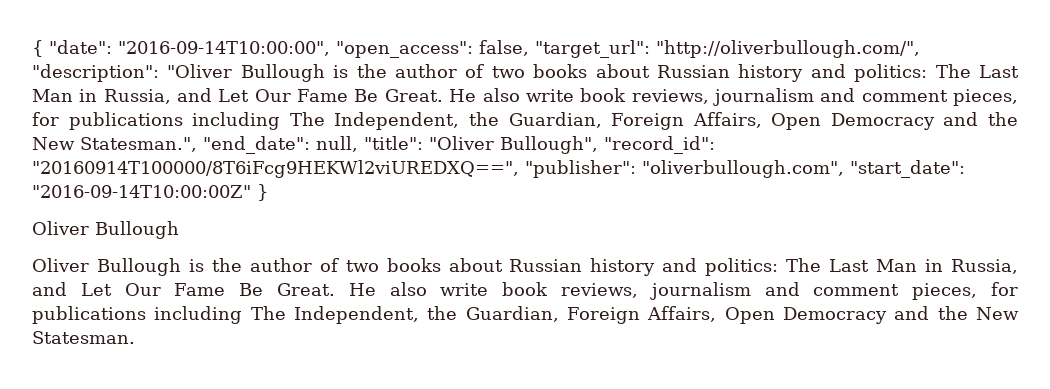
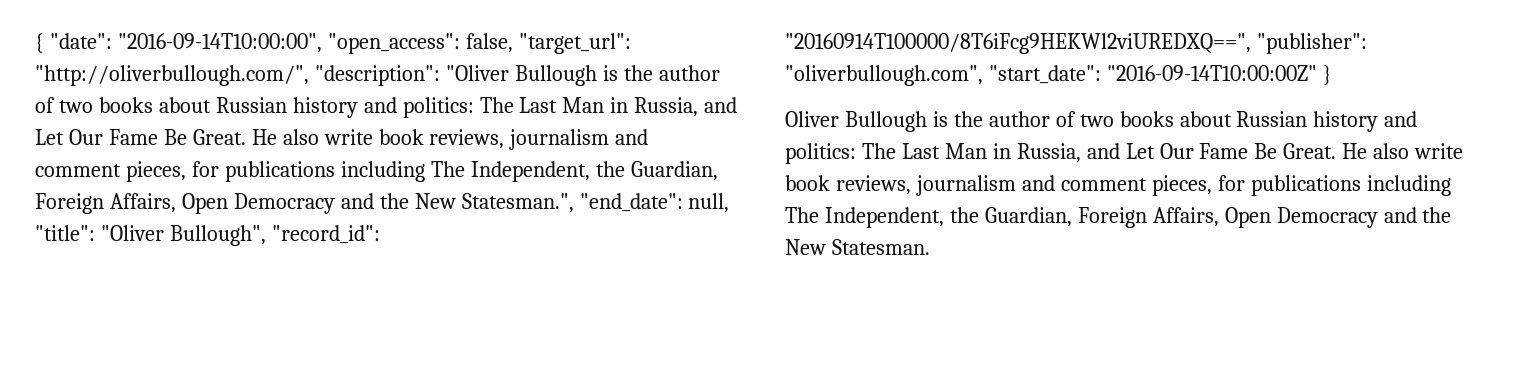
[32,258,181,276] // Oliver Bullough -> (927, 121) none

